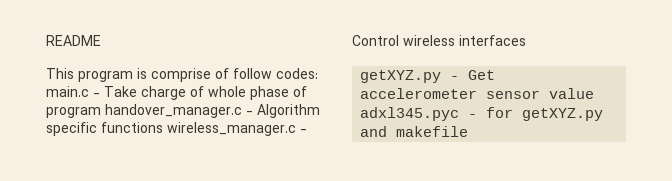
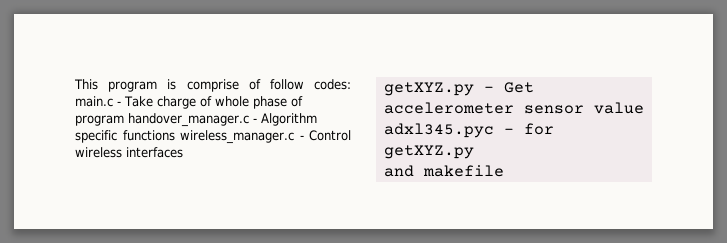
[46,35,101,46] README // -> (74, 84) none

